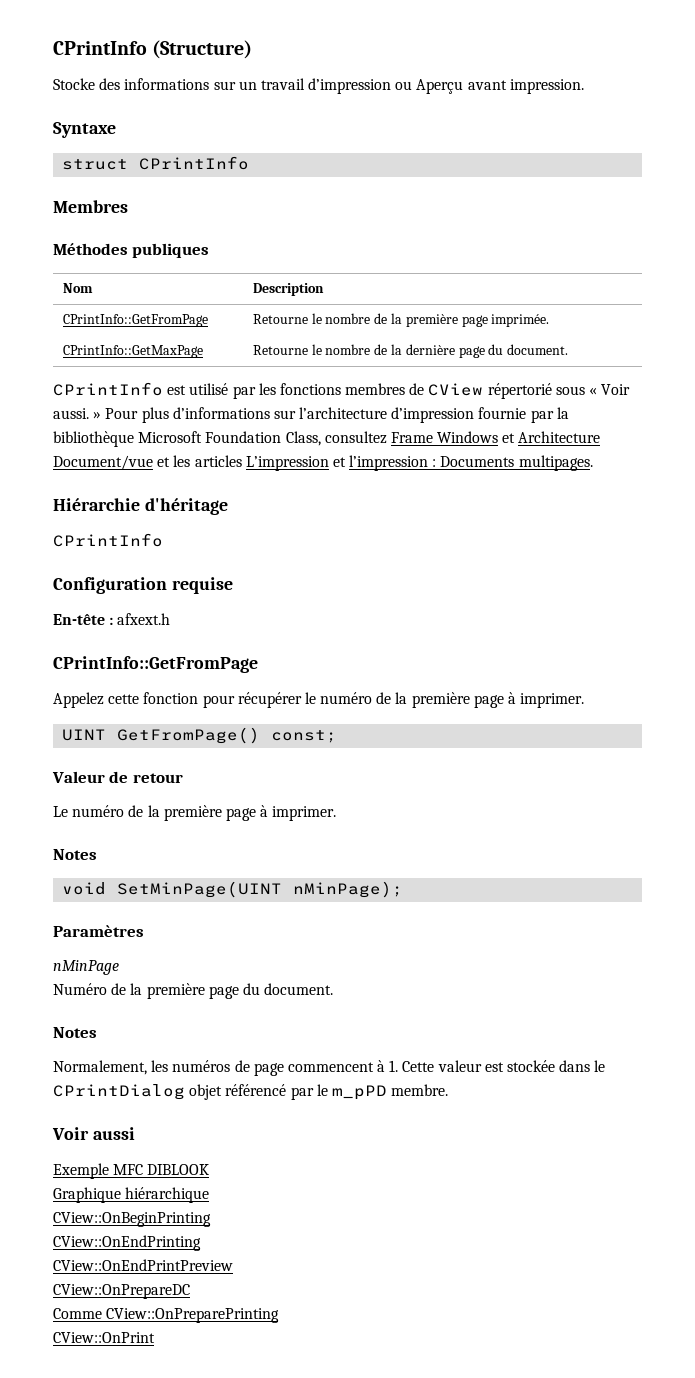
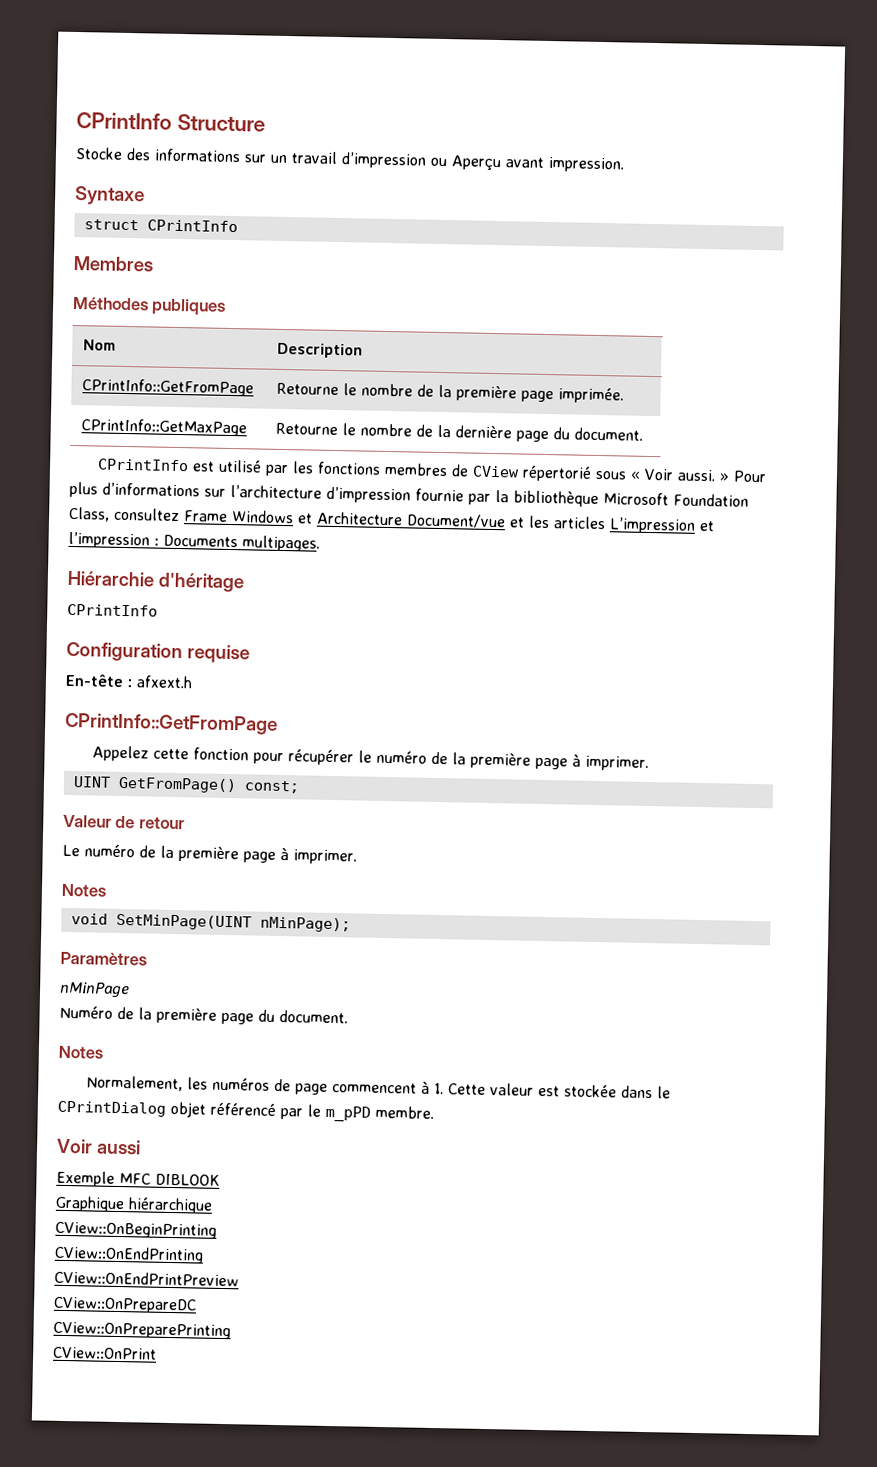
[53,40,253,59] CPrintInfo (Structure) -> [76,112,266,132] CPrintInfo Structure
[53,1308,102,1319] Comme -> (197, 1305) none

